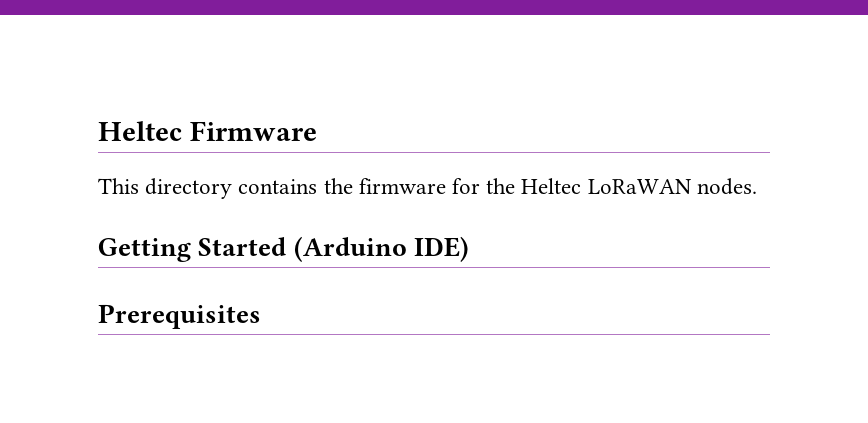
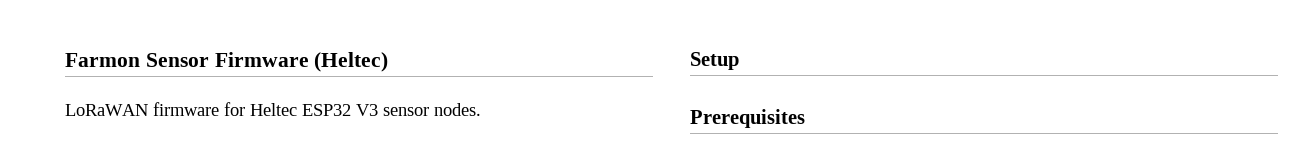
[98,121,182,141] Heltec -> [65,53,209,67] Farmon Sensor
[98,178,757,199] [98,236,469,262] // This directory contains the firmware for the Heltec LoRaWAN nodes. // Getting Started (Arduino IDE) -> [314,52,389,72] [65,102,481,116] [690,52,739,70] (Heltec) // LoRaWAN firmware for Heltec ESP32 V3 sensor nodes. // Setup

